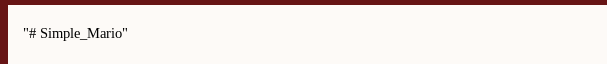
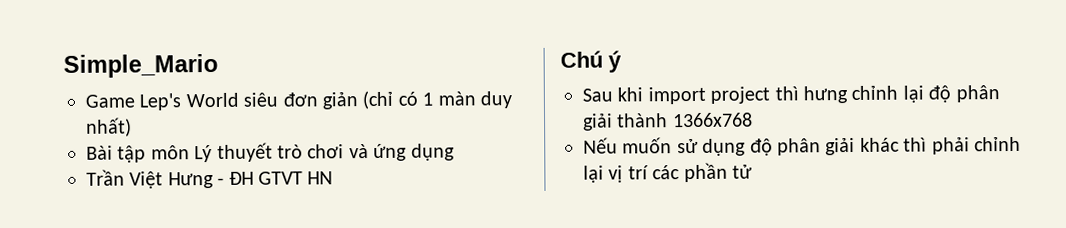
[23,28,128,41] "# Simple_Mario" -> [63,53,218,78] [85,90,512,111] [86,117,132,137] [86,142,455,163] [86,169,334,189] [560,50,622,73] [582,85,1000,105] [582,112,753,131] [583,136,1021,156] [583,162,753,183] Simple_Mario // Game Lep's World siêu đơn giản (chỉ có 1 màn duy nhất) // Bài tập môn Lý thuyết trò chơi và ứng dụng // Trần Việt Hưng - ĐH GTVT HN // Chú ý // Sau khi import project thì hưng chỉnh lại độ phân giải thành 1366x768 // Nếu muốn sử dụng độ phân giải khác thì phải chỉnh lại vị trí các phần tử

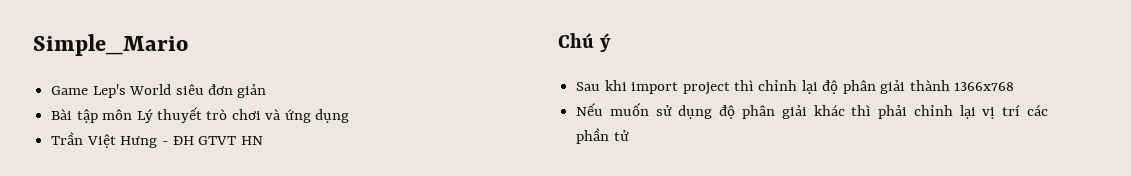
[362,90,512,110] [86,117,132,137] (chỉ có 1 màn duy nhất) -> (267, 91) none
[803,86,848,104] hưng -> (754, 85) none

